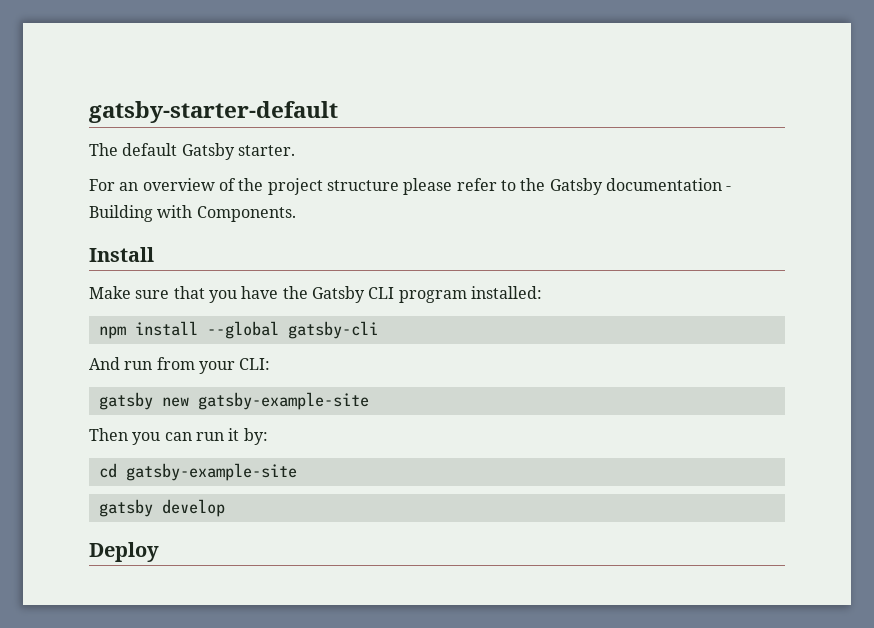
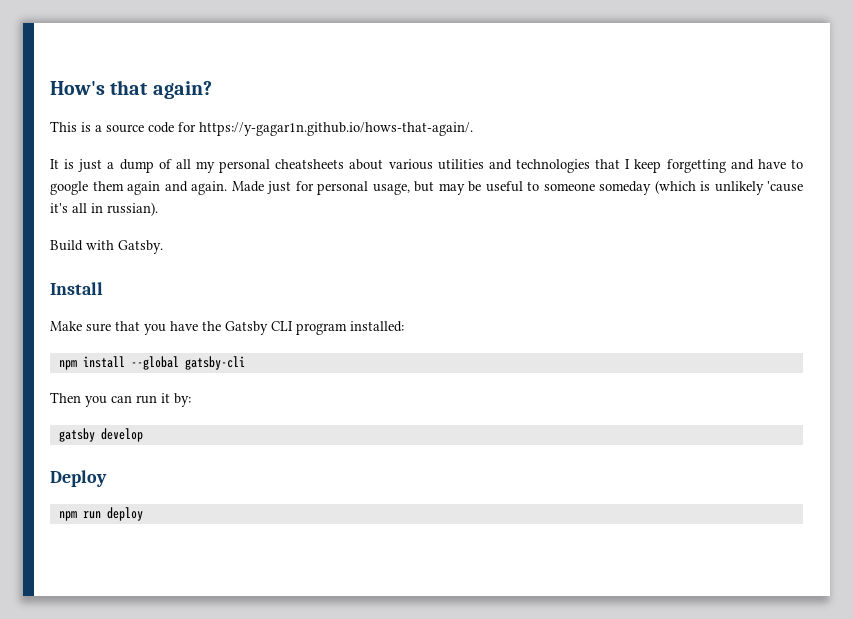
[89,101,338,123] [89,143,295,160] [89,178,732,195] [89,205,296,222] gatsby-starter-default // The default Gatsby starter. // For an overview of the project structure please refer to the Gatsby documentation - Building with Components. -> [50,80,212,99] [50,121,473,136] [50,159,803,173] [50,180,803,195] [50,202,158,216] [50,240,163,254] How's that again? // This is a source code for https://y-gagar1n.github.io/hows-that-again/. // It is just a dump of all my personal cheatsheets about various utilities and technologies that I keep forgetting and have to google them again and again. Made just for personal usage, but may be useful to someone someday (which is unlikely 'cause it's all in russian). // Build with Gatsby.
[89,357,271,374] [98,392,369,410] // And run from your CLI: // gatsby new gatsby-example-site -> (245, 363) none
[98,463,297,481] // cd gatsby-example-site -> (191, 400) none
(159, 552) none -> [58,507,143,521] // npm run deploy

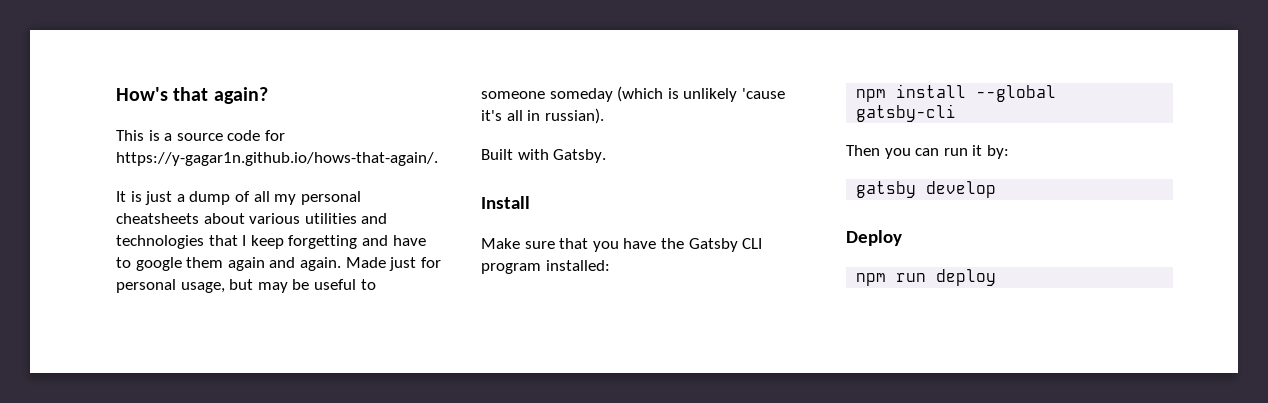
[50,240,83,251] Build -> [481,149,513,160] Built

